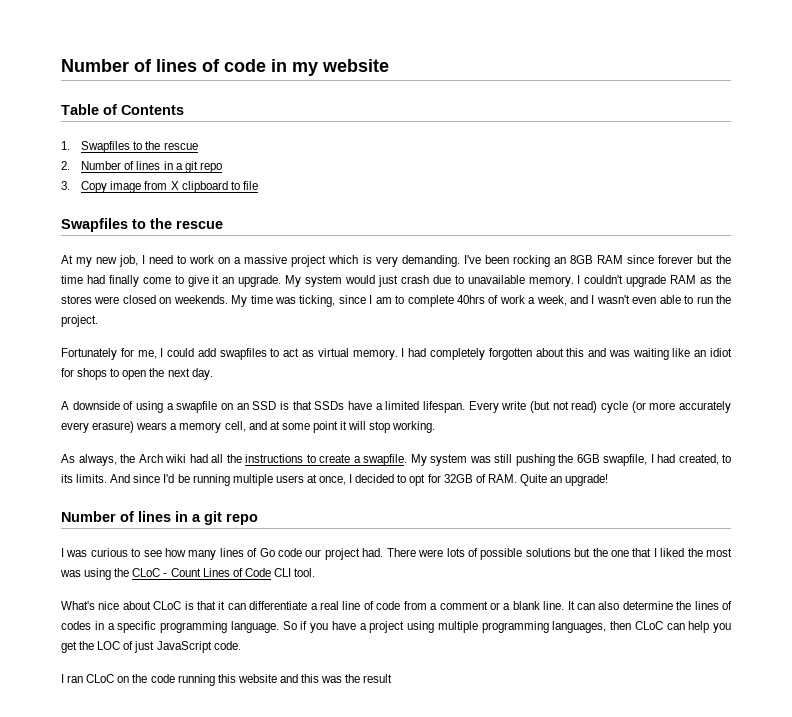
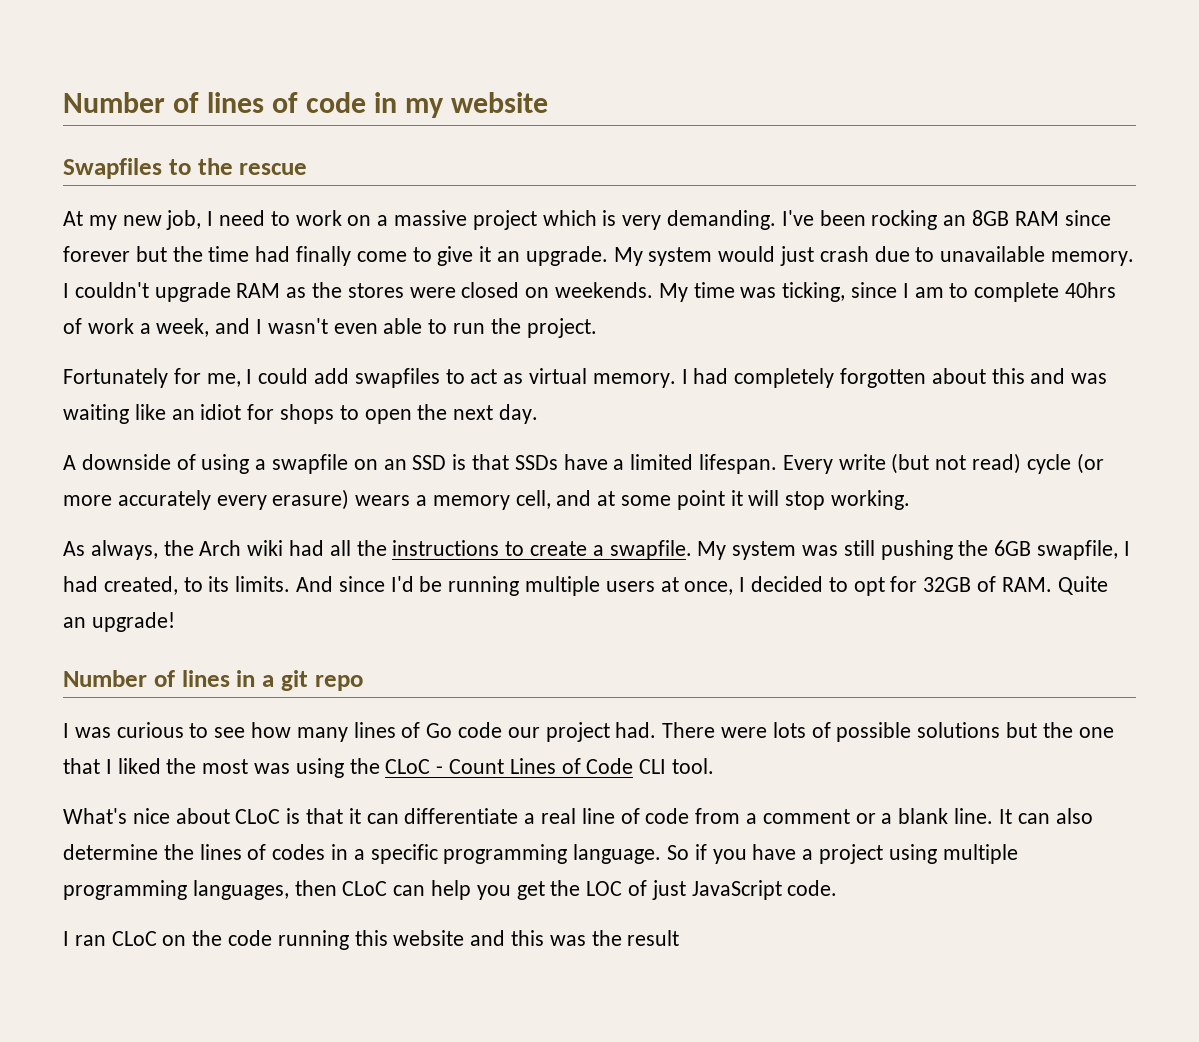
[61,104,184,115] [61,141,198,153] [61,161,222,173] [61,181,258,193] // Table of Contents // 1. Swapfiles to the rescue // 2. Number of lines in a git repo // 3. Copy image from X clipboard to file -> (548, 102) none

